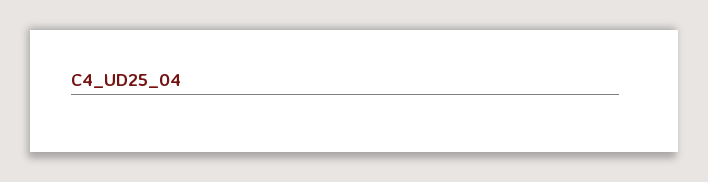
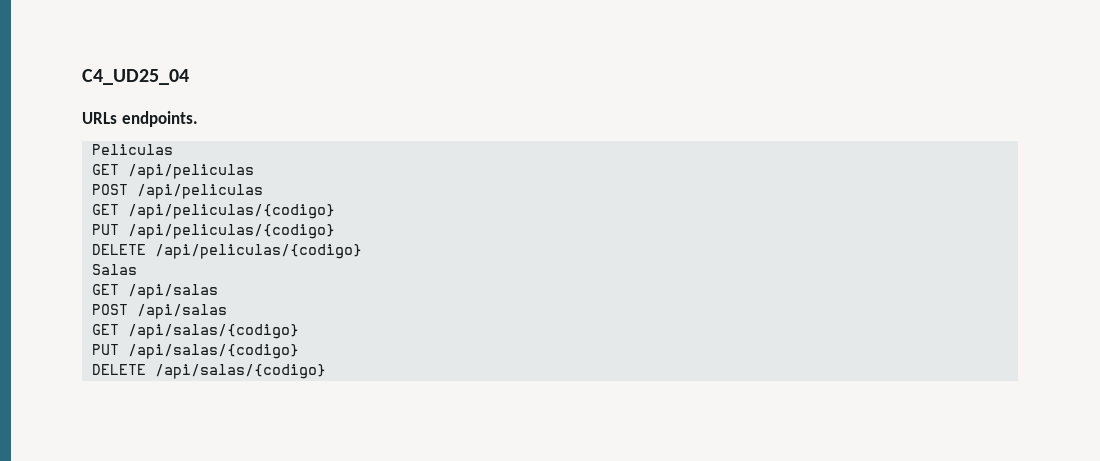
(181, 81) none -> [82,111,198,127] [92,144,174,155] [92,164,255,179] [92,184,264,199] [92,204,336,219] [92,224,336,239] [92,244,363,259] [92,264,138,275] [92,284,219,299] [92,304,228,319] [92,324,300,339] [92,344,300,359] [92,364,327,379] // URLs endpoints. // Peliculas // GET /api/peliculas // POST /api/peliculas // GET /api/peliculas/{codigo} // PUT /api/peliculas/{codigo} // DELETE /api/peliculas/{codigo} // Salas // GET /api/salas // POST /api/salas // GET /api/salas/{codigo} // PUT /api/salas/{codigo} // DELETE /api/salas/{codigo}

